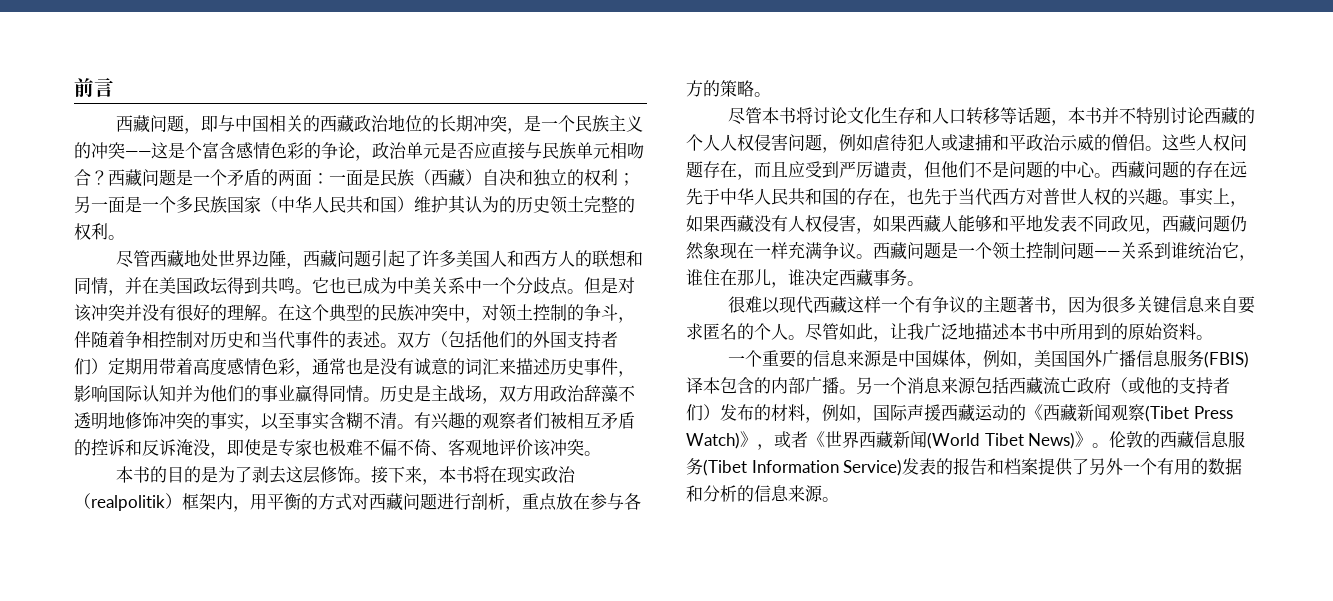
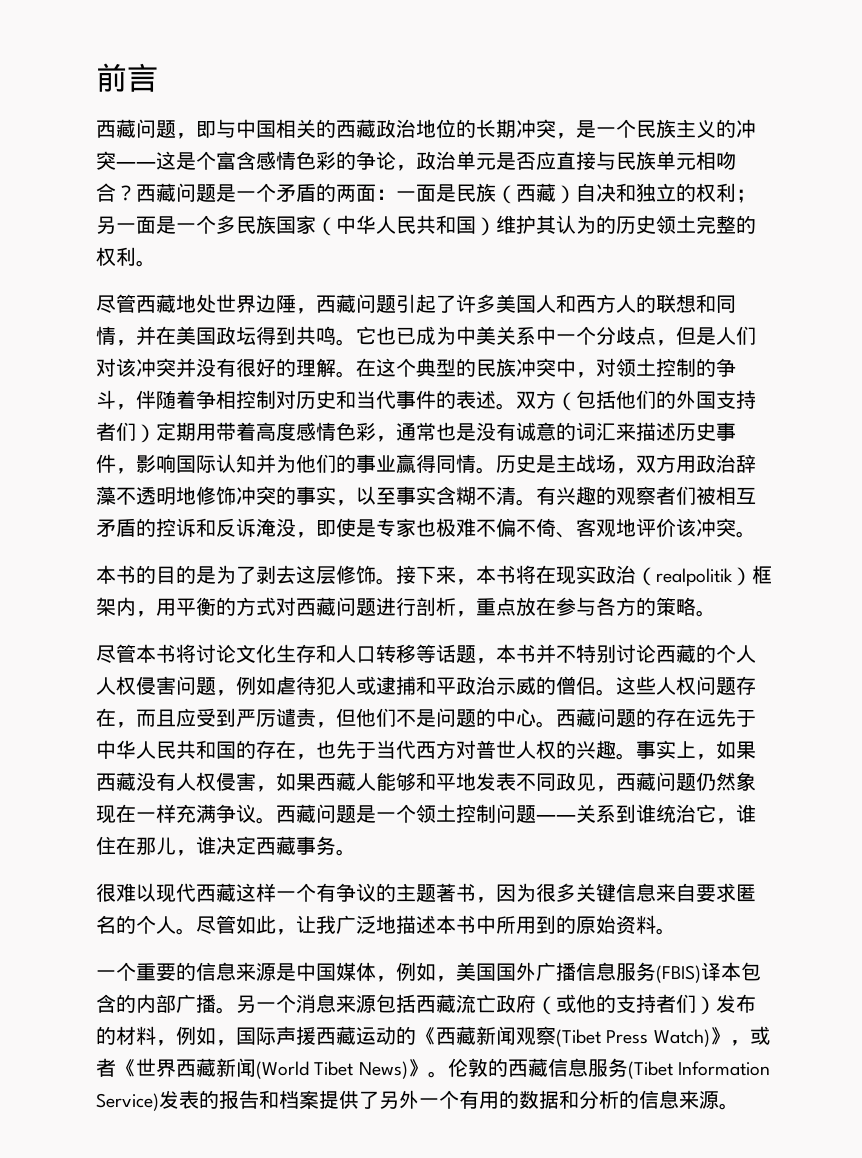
[567,277,618,294] 。但是 -> [656,326,756,346] ，但是人们

